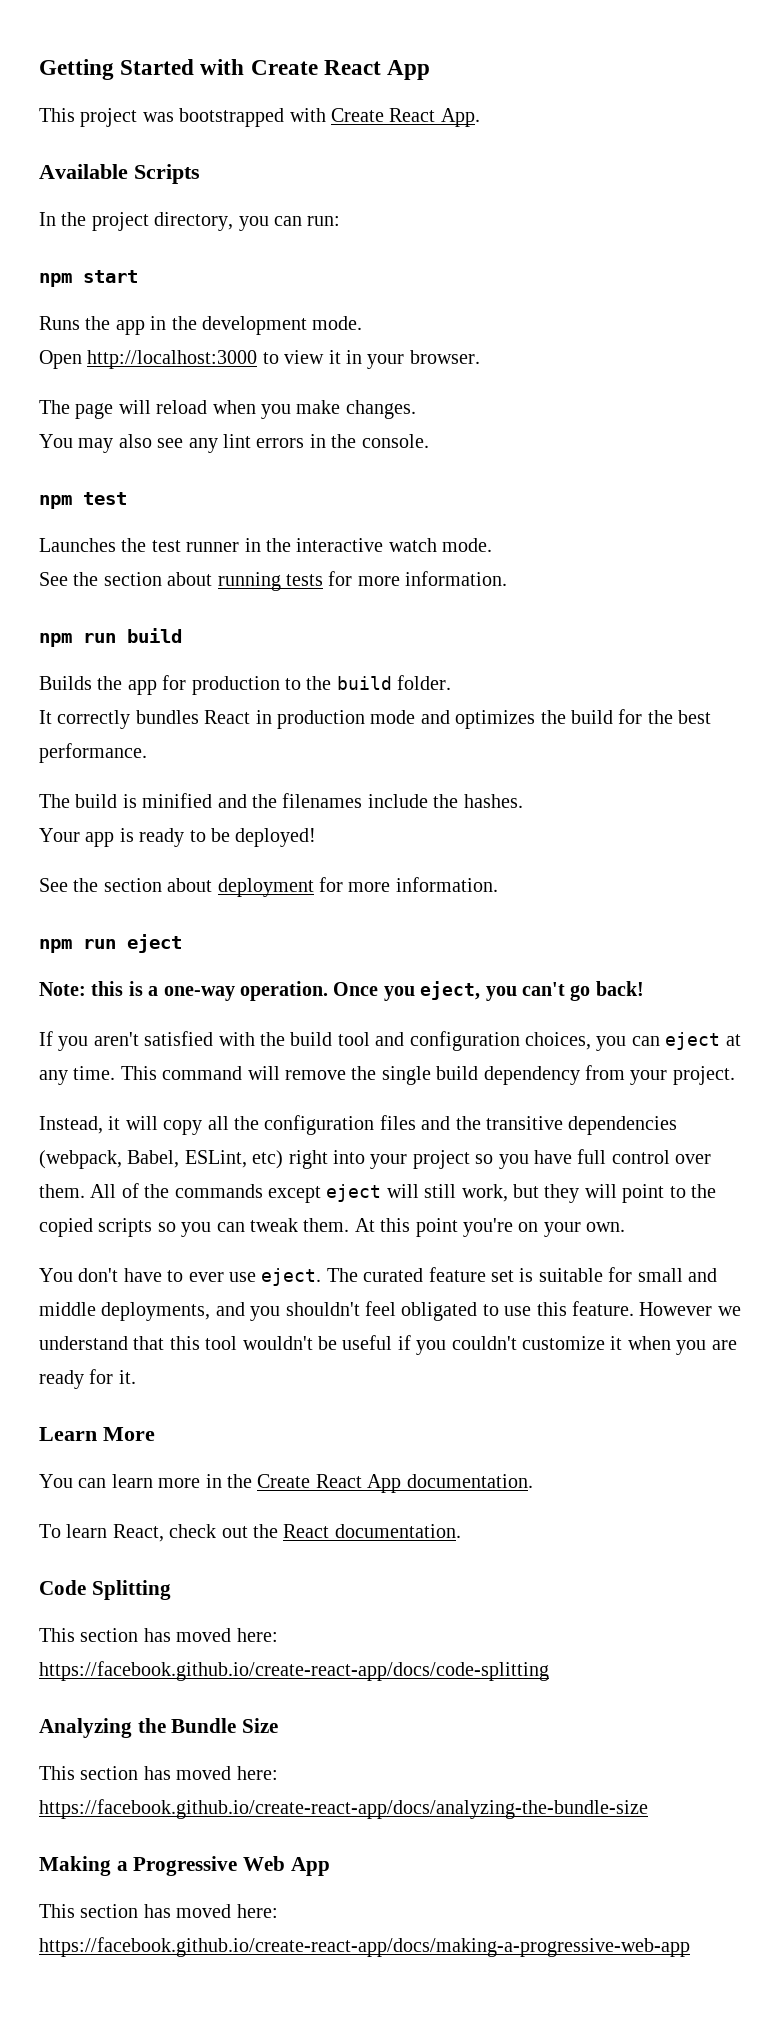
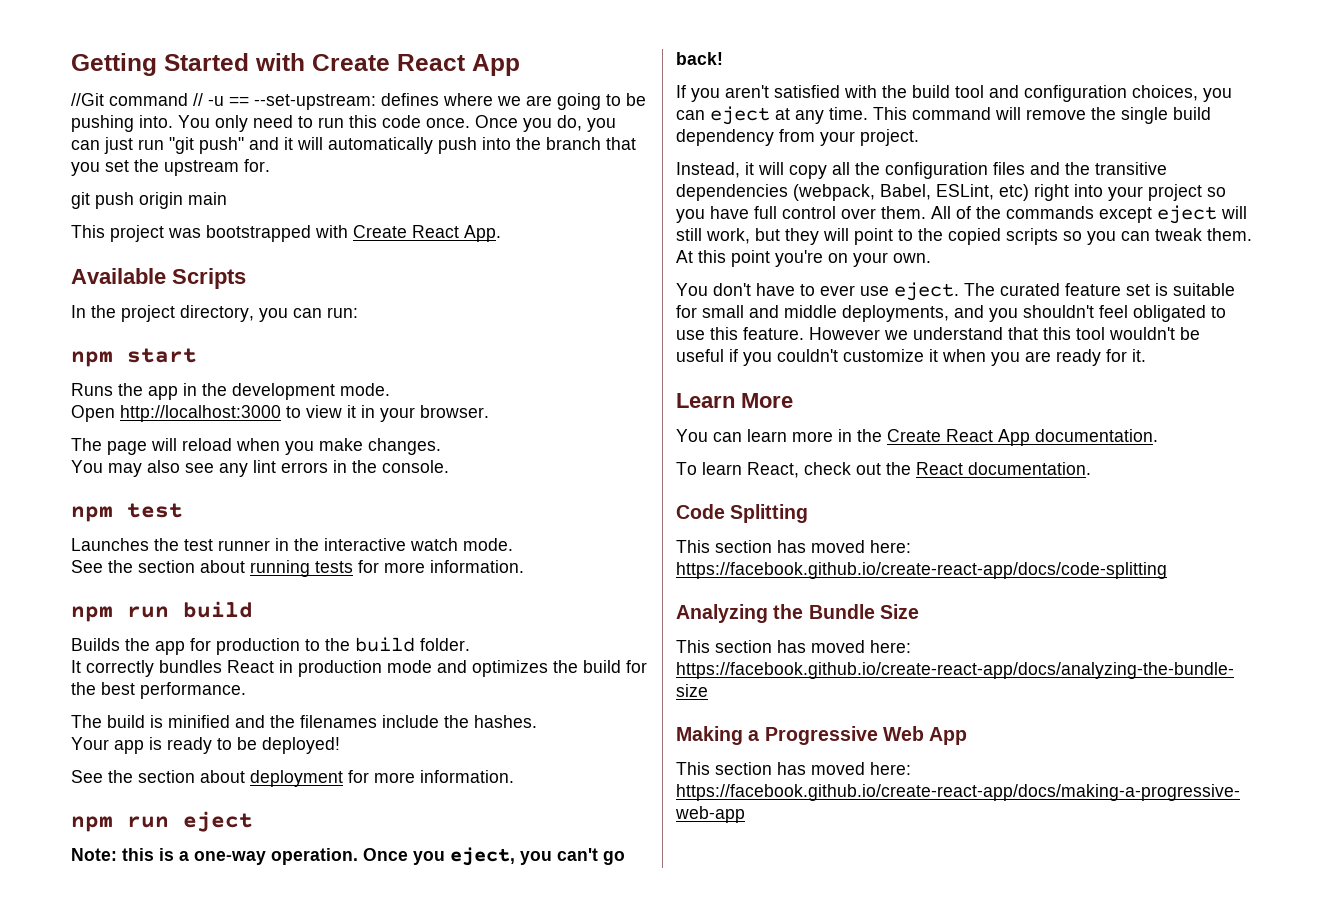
(431, 70) none -> [71,93,646,110] [71,115,616,132] [71,137,636,154] [71,159,270,176] [71,192,227,209] // //Git command // -u == --set-upstream: defines where we are going to be pushing into. You only need to run this code once. Once you do, you can just run "git push" and it will automatically push into the branch that you set the upstream for. // git push origin main

